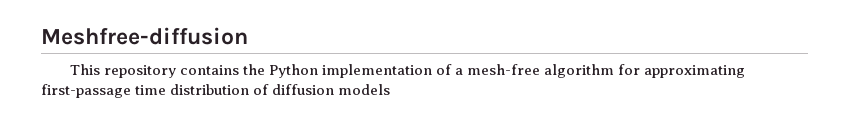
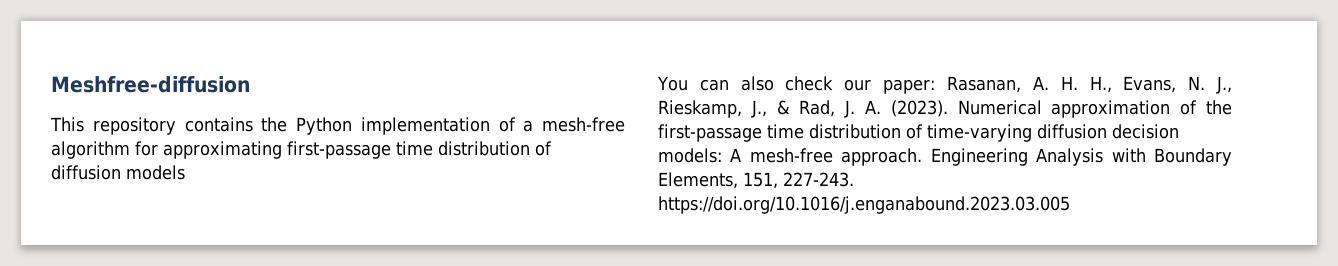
(391, 89) none -> [657,76,1232,94] [658,100,1232,118] [658,124,1179,142] [658,148,1232,166] [658,172,854,189] [658,196,1070,214] // You can also check our paper: Rasanan, A. H. H., Evans, N. J., Rieskamp, J., & Rad, J. A. (2023). Numerical approximation of the first-passage time distribution of time-varying diffusion decision models: A mesh-free approach. Engineering Analysis with Boundary Elements, 151, 227-243. https://doi.org/10.1016/j.enganabound.2023.03.005

